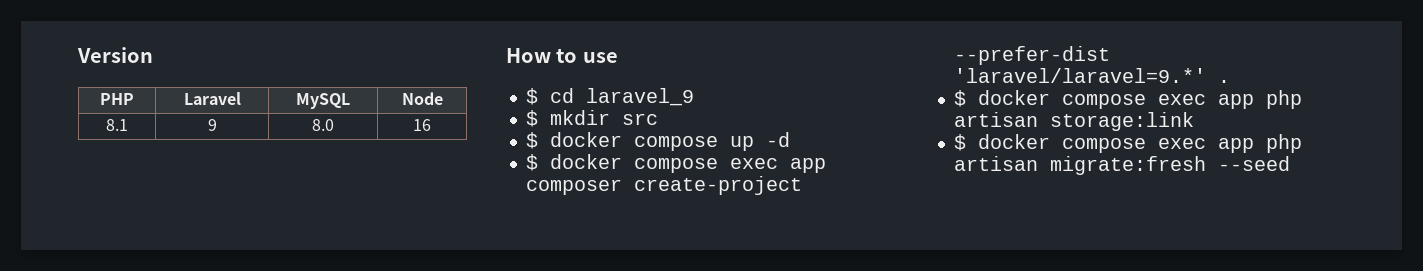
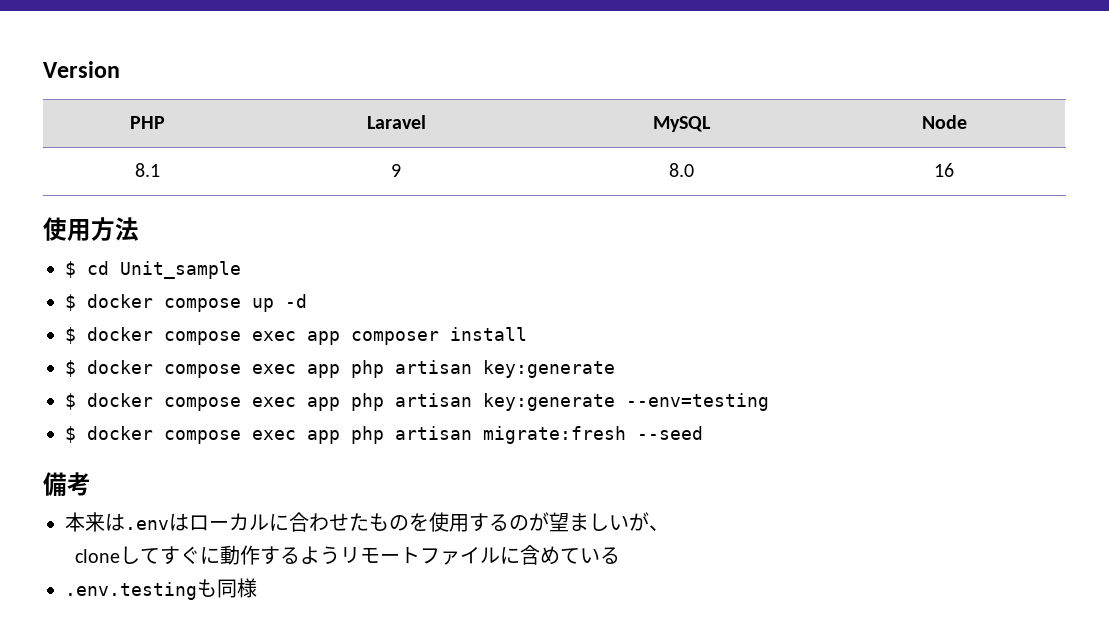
[506,48,618,63] How to use -> [43,217,139,241] 使用方法
[585,88,694,106] [525,110,658,127] laravel_9 // $ mkdir src -> [120,261,241,279] Unit_sample
[633,176,802,195] [953,46,1110,65] [953,68,1230,83] [953,90,1302,109] [953,112,1194,131] create-project --prefer-dist 'laravel/laravel=9.*' . // $ docker compose exec app php artisan storage:link -> [450,327,527,341] [65,360,615,378] [65,393,769,411] install // $ docker compose exec app php artisan key:generate // $ docker compose exec app php artisan key:generate --env=testing
(1290, 163) none -> [43,472,91,497] [65,512,669,532] [74,545,620,565] [65,578,257,600] // 備考 // 本来は.envはローカルに合わせたものを使用するのが望ましいが、 // cloneしてすぐに動作するようリモートファイルに含めている // .env.testingも同様

